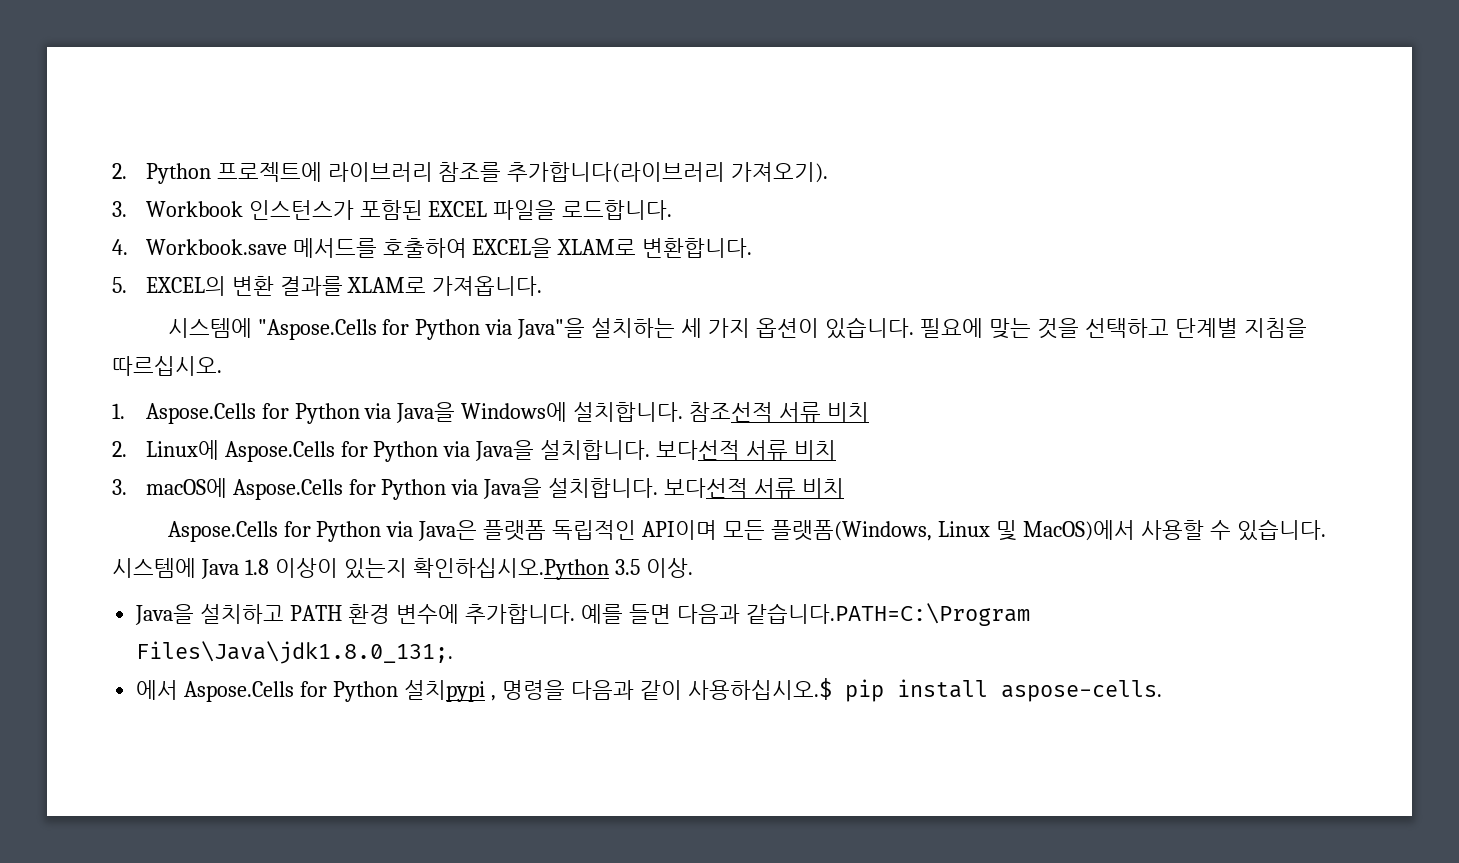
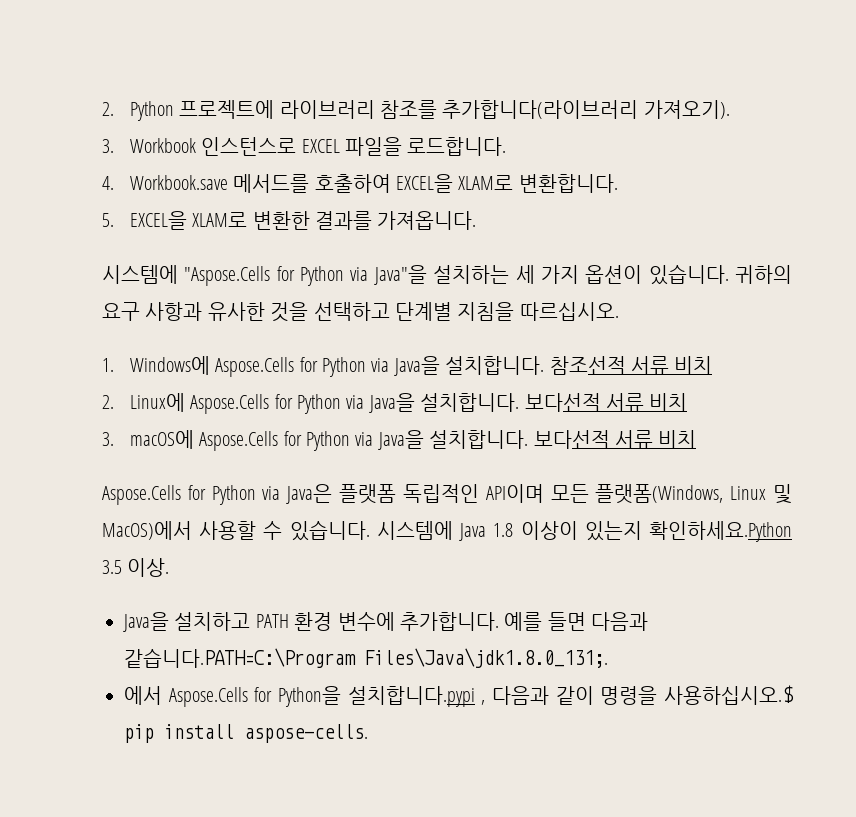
[248,200,423,220] 인스턴스가 포함된 -> [201,137,297,156] 인스턴스로
[145,276,427,296] EXCEL의 변환 결과를 XLAM로 -> [129,211,372,230] EXCEL을 XLAM로 변환한 결과를
[919,318,1031,339] 필요에 맞는 -> [734,265,792,284] [102,302,265,321] 귀하의 요구 사항과 유사한
[145,402,568,424] Aspose.Cells for Python via Java을 Windows에 -> [129,356,440,377] Windows에 Aspose.Cells for Python via Java을
[412,558,609,580] 확인하십시오.Python -> [649,521,792,542] 확인하세요.Python
[333,680,565,702] Python 설치pypi , 명령을 -> [277,686,486,707] Python을 설치합니다.pypi ,
(682, 690) none -> [600,686,658,705] 명령을

